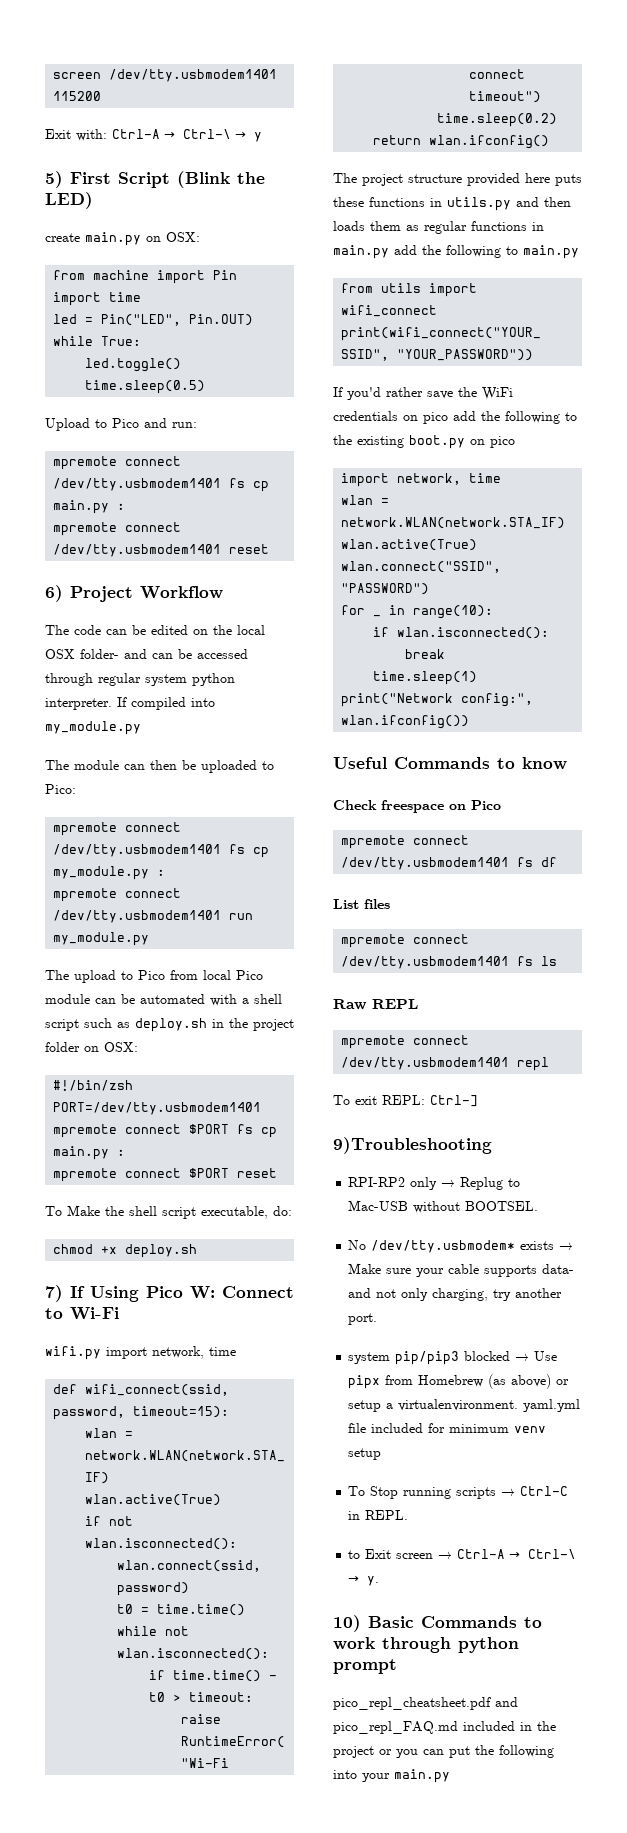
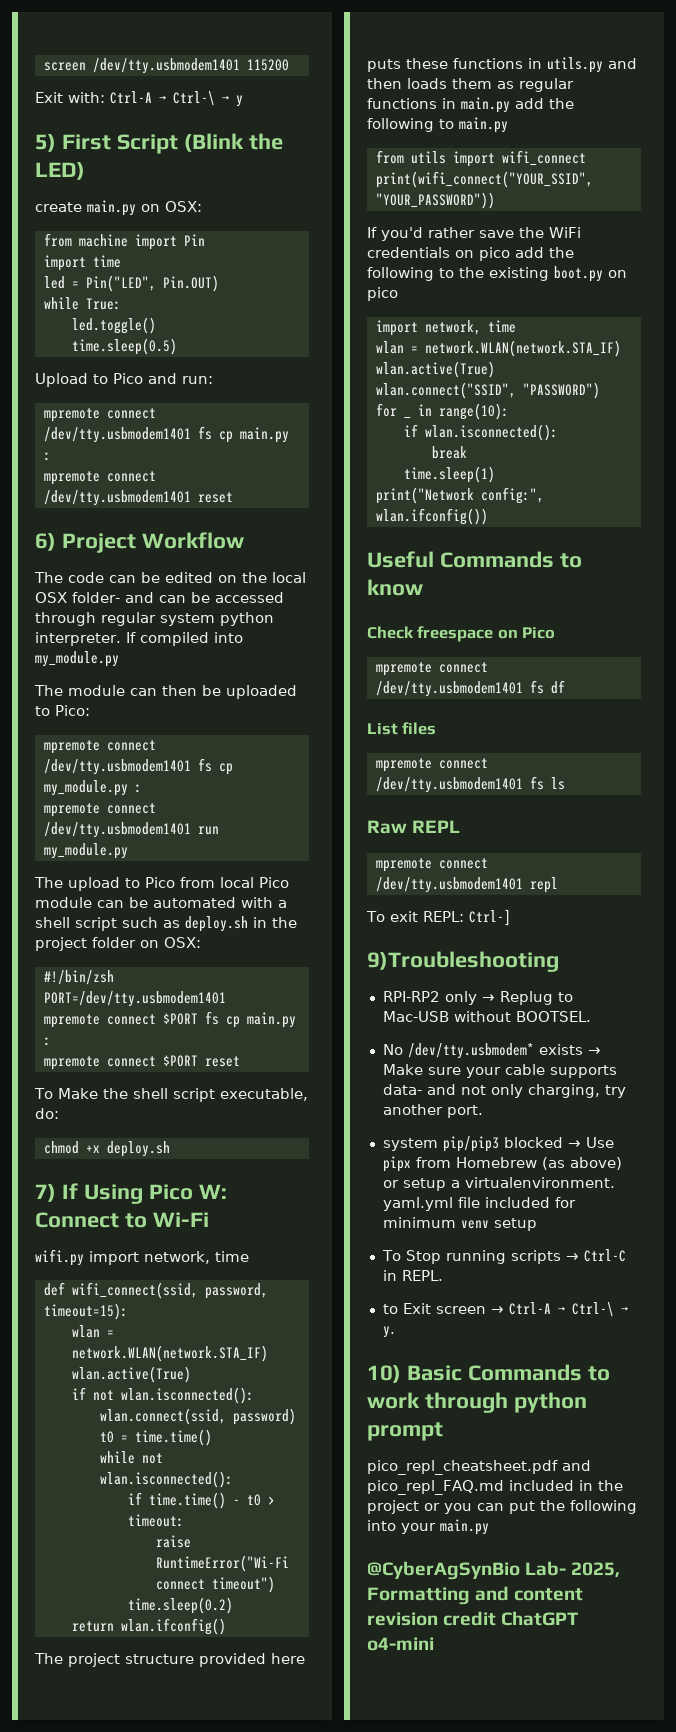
(450, 1776) none -> [367,1561,621,1580] [367,1586,584,1605] [367,1611,579,1626] [367,1637,434,1651] // @CyberAgSynBio Lab- 2025, Formatting and content revision credit ChatGPT o4-mini

